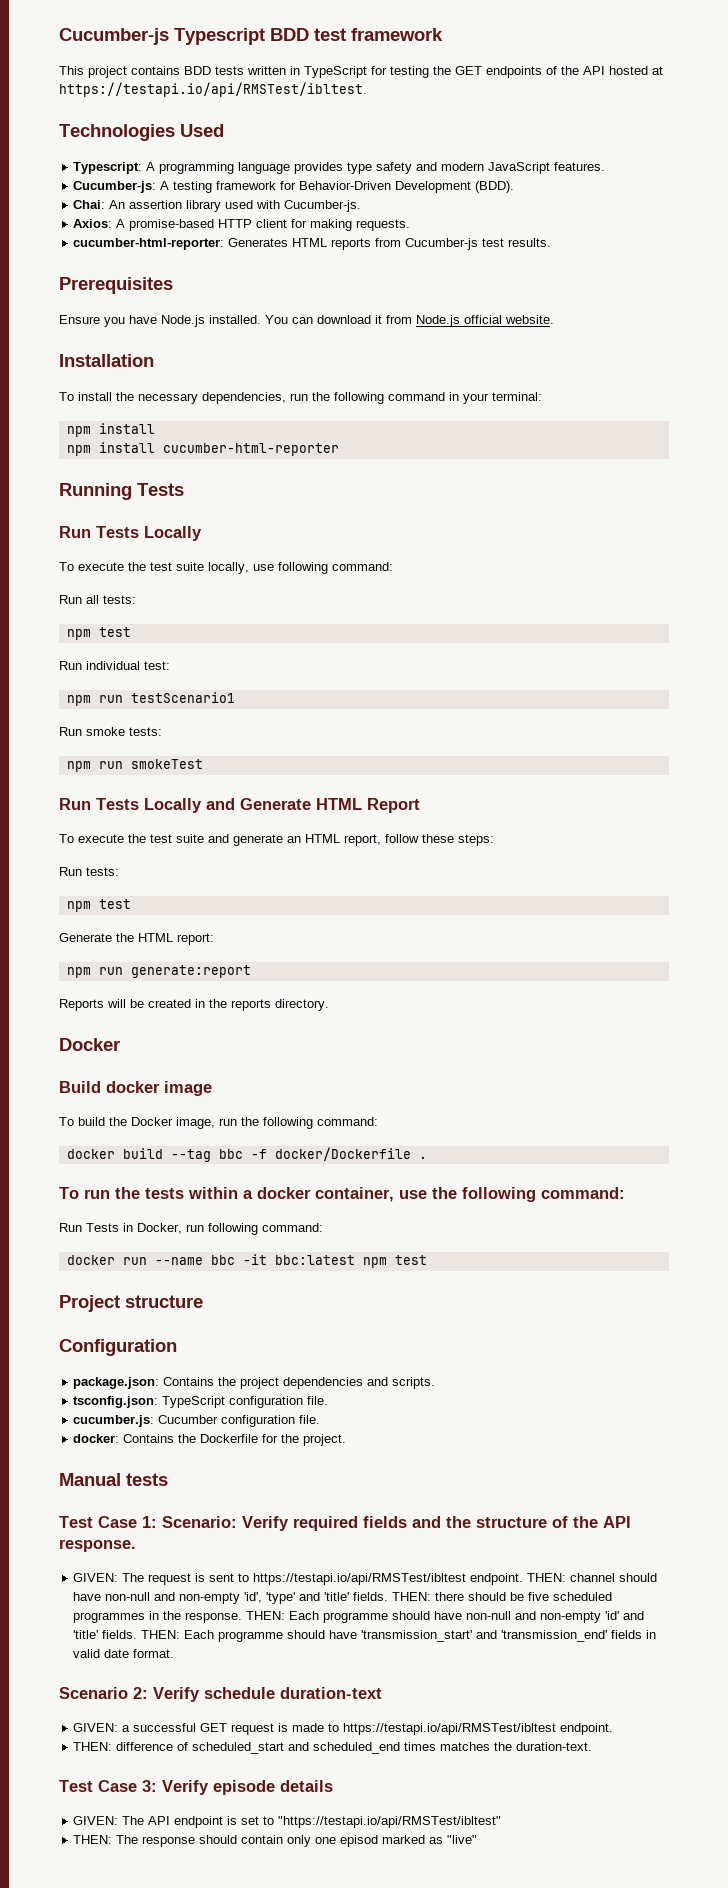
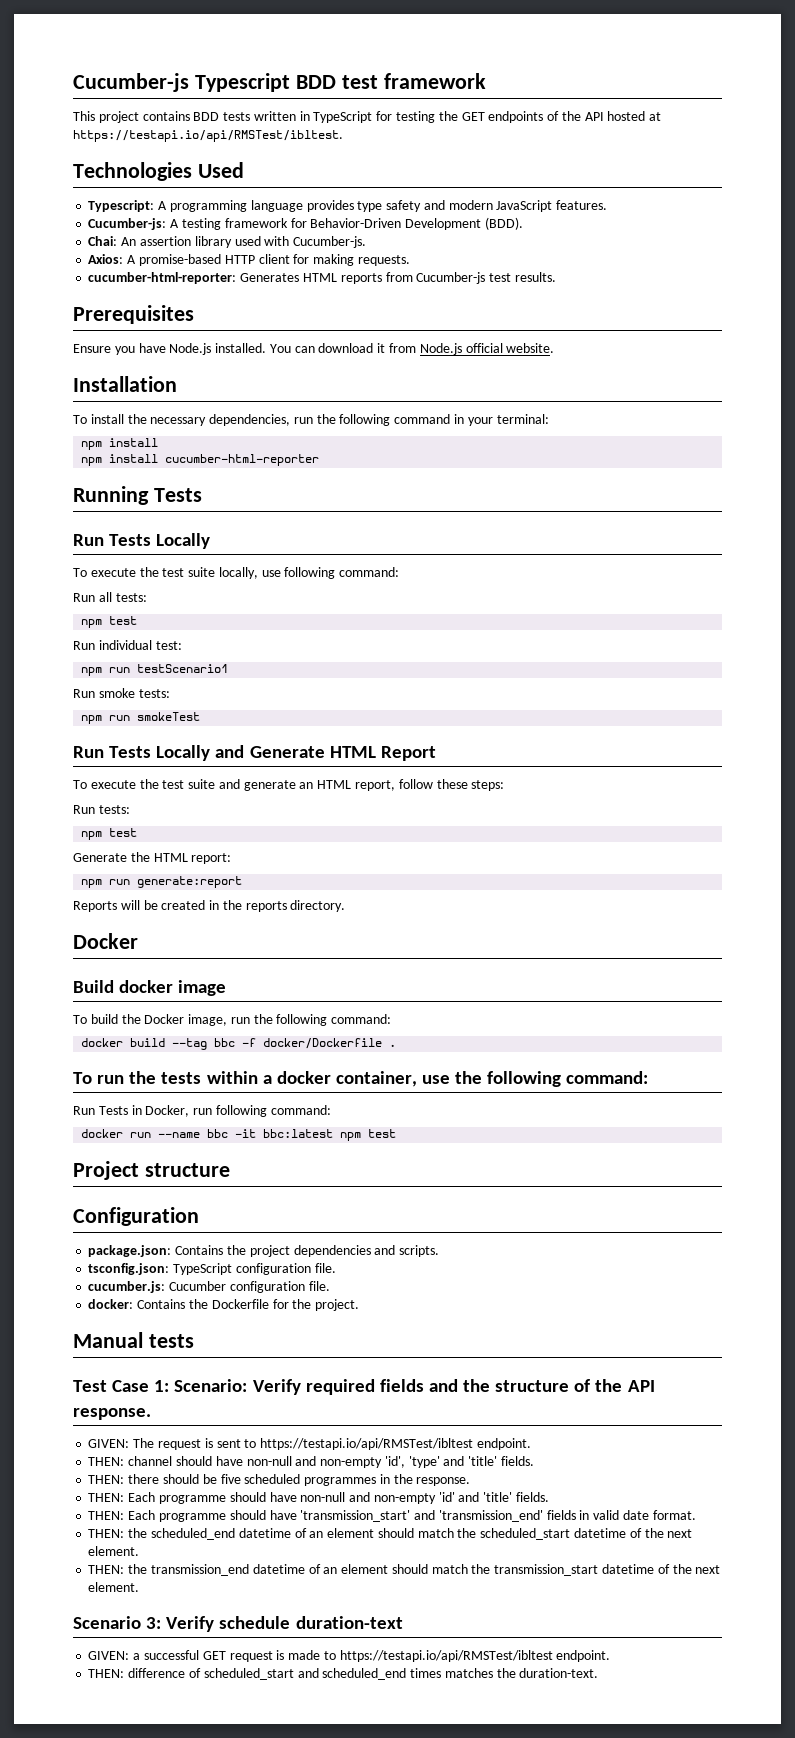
(524, 1579) none -> (531, 1444) //
(389, 1596) none -> (534, 1461) //
(243, 1617) none -> (471, 1481) //
(138, 1634) none -> (549, 1497) //
(175, 1653) none -> [88,1528,693,1540] [88,1546,140,1556] [88,1564,721,1576] [88,1582,140,1592] // THEN: the scheduled_end datetime of an element should match the scheduled_start datetime of the next element. // THEN: the transmission_end datetime of an element should match the transmission_start datetime of the next element.
[133,1687,148,1699] 2: -> [146,1617,162,1629] 3:
[59,1780,333,1795] [73,1816,502,1828] [73,1835,478,1847] // Test Case 3: Verify episode details // GIVEN: The API endpoint is set to "https://testapi.io/api/RMSTest/ibltest" // THEN: The response should contain only one episod marked as "live" -> (599, 1673) none

